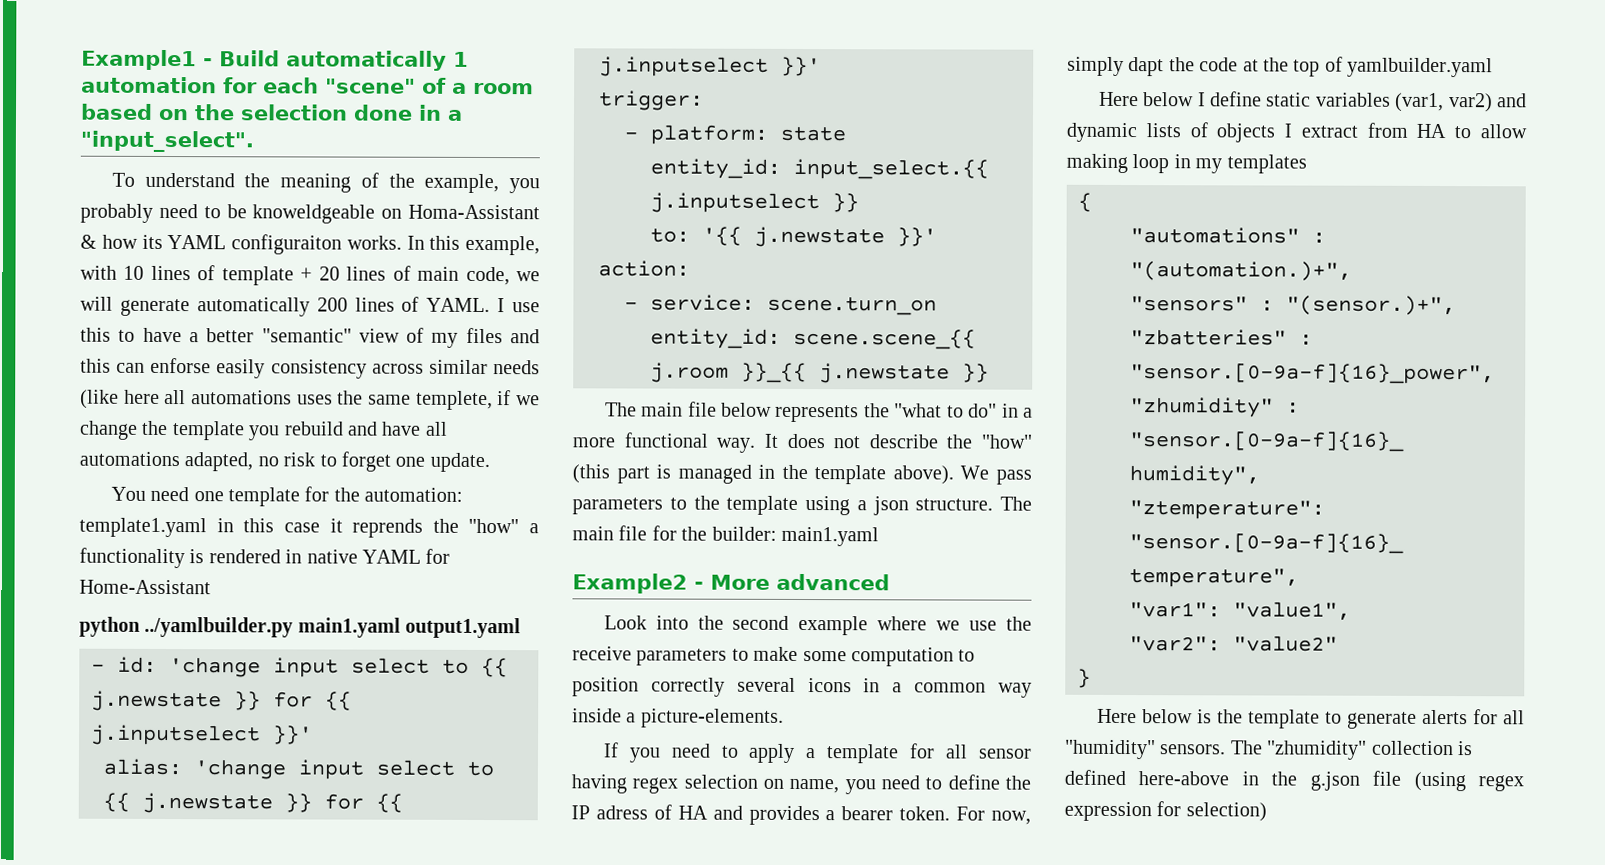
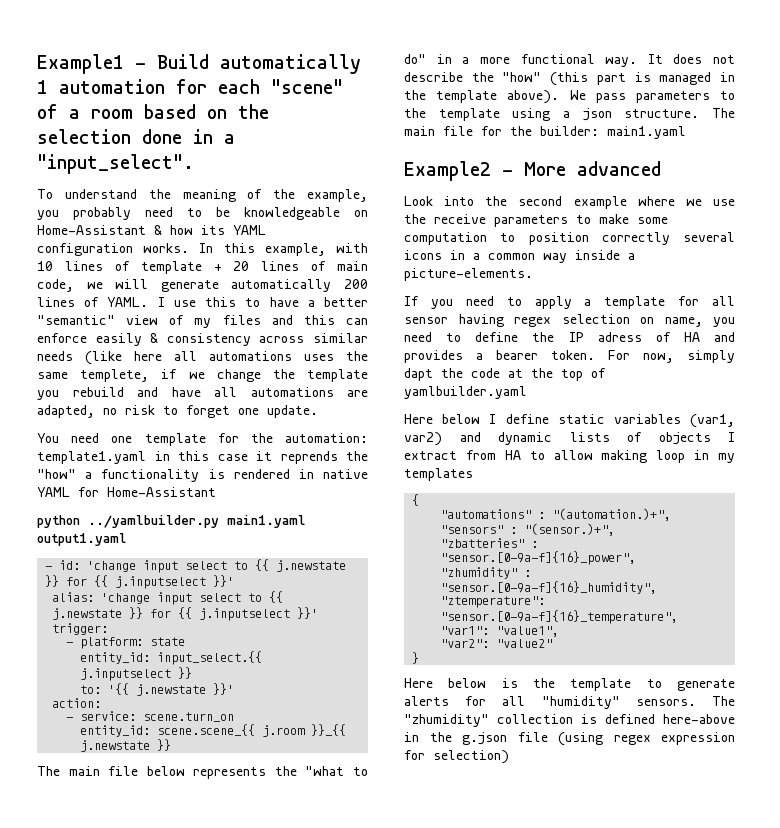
[252,204,540,224] knoweldgeable on Homa-Assistant -> [244,207,368,220] [37,225,146,235] knowledgeable on Home-Assistant
[231,234,342,255] configuraiton -> [37,243,133,256] configuration
[150,357,266,379] enforse easily -> [37,333,159,346] enforce easily &
(180, 459) none -> [347,390,368,397] are

